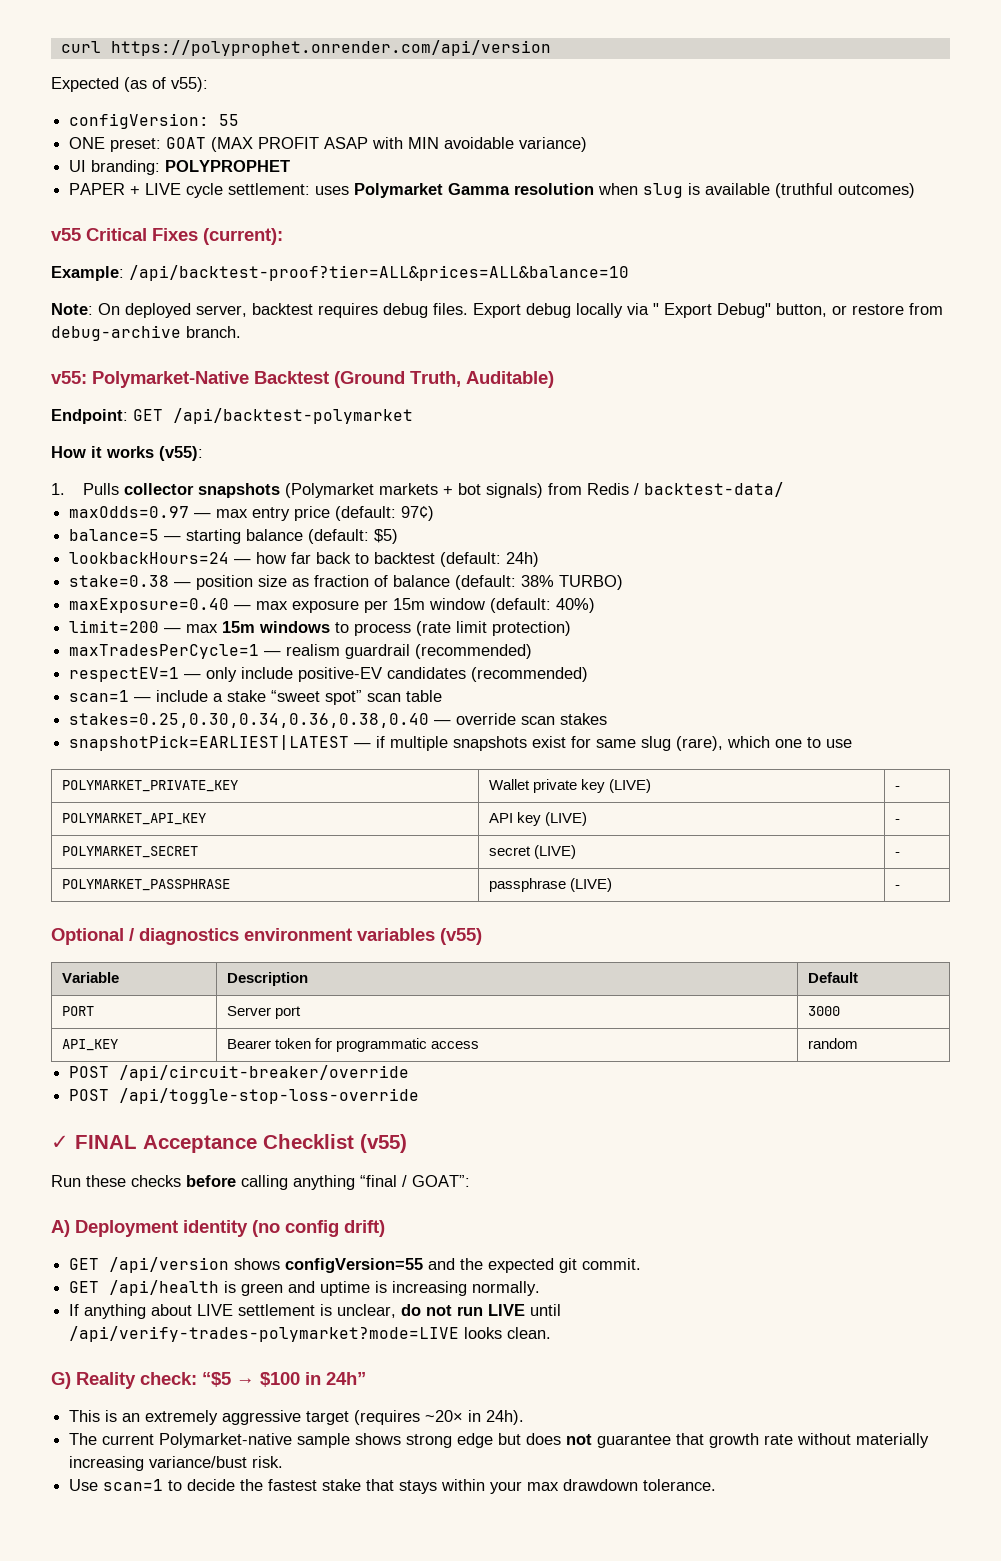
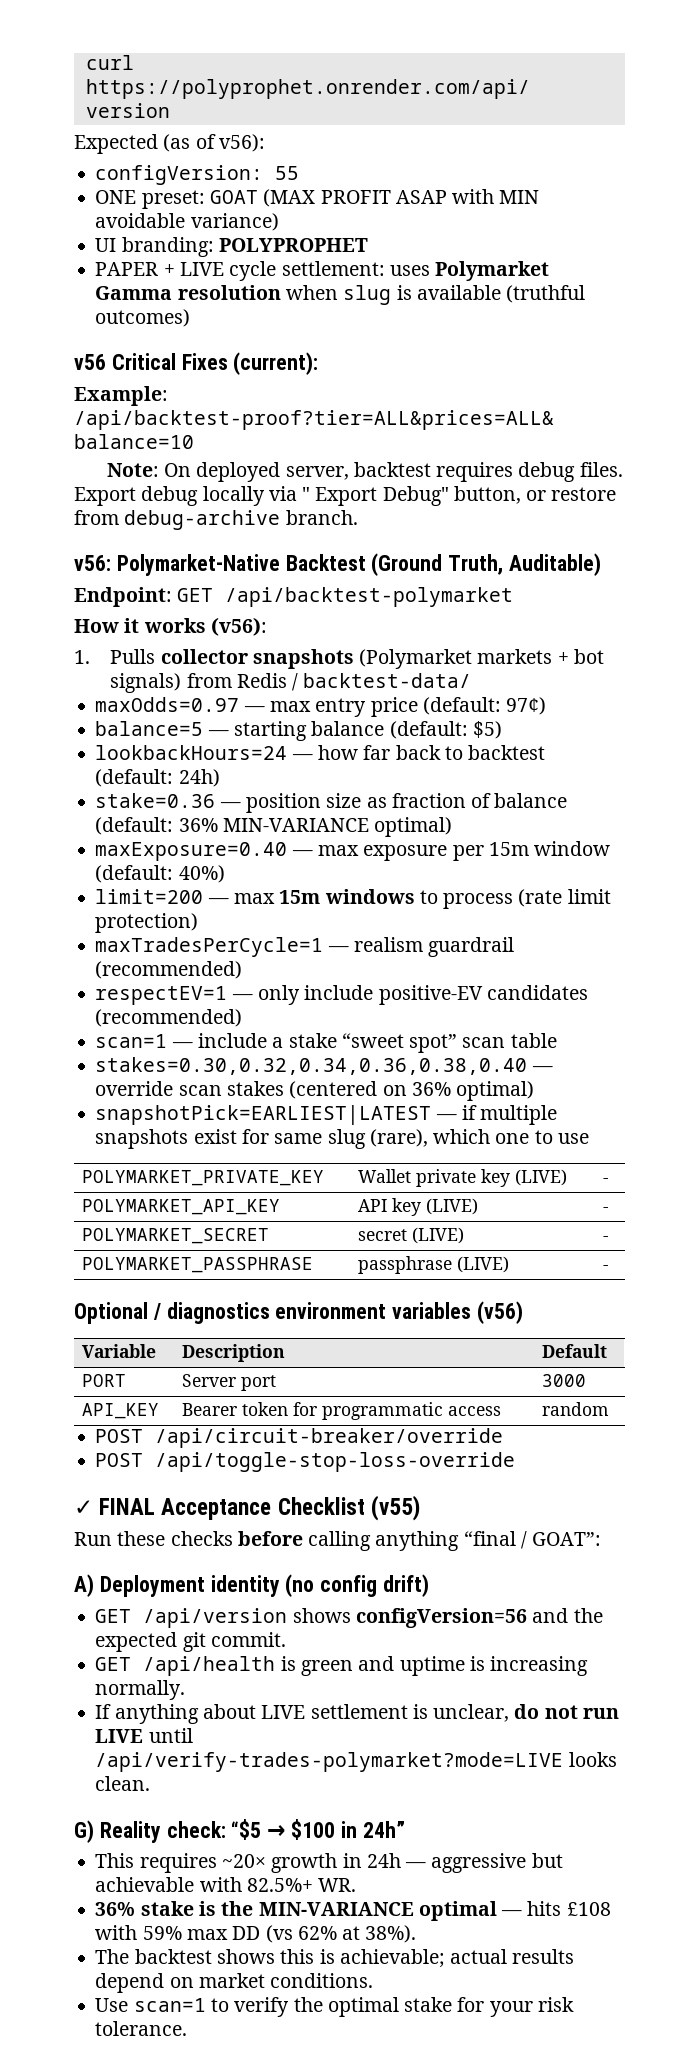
[171,77,208,92] v55): -> [218,134,265,152] v56):
[51,228,81,241] v55 -> [74,354,106,370] v56
[51,371,87,384] v55: -> [74,555,111,571] v56:
[159,446,203,461] (v55): -> [210,617,267,636] (v56):
[69,575,170,587] stake=0.38 -> [95,793,216,808] stake=0.36
[521,575,624,590] 38% TURBO) -> [178,817,453,837] 36% MIN-VARIANCE optimal)
[69,713,430,728] stakes=0.25,0.30,0.34,0.36,0.38,0.40 -> [95,1057,528,1075] stakes=0.30,0.32,0.34,0.36,0.38,0.40
(608, 719) none -> [289,1081,535,1101] (centered on 36% optimal)
[440,928,482,945] (v55) -> [477,1301,524,1324] (v56)
[285,1258,424,1273] configVersion=55 -> [355,1608,527,1628] configVersion=56
[105,1410,525,1425] [69,1433,930,1448] [69,1456,284,1471] [69,1479,639,1494] is an extremely aggressive target (requires ~20× in 24h). // The current Polymarket-native sample shows strong edge but does not guarantee that growth rate without materially increasing variance/bust risk. // Use scan=1 to decide the fastest stake that stays within your max drawdown -> [139,1853,563,1873] [95,1877,357,1892] [95,1901,611,1921] [95,1925,417,1943] [95,1949,575,1968] [95,1973,374,1993] [95,1997,574,2017] requires ~20× growth in 24h — aggressive but achievable with 82.5%+ WR. // 36% stake is the MIN-VARIANCE optimal — hits £108 with 59% max DD (vs 62% at 38%). // The backtest shows this is achievable; actual results depend on market conditions. // Use scan=1 to verify the optimal stake for your risk

